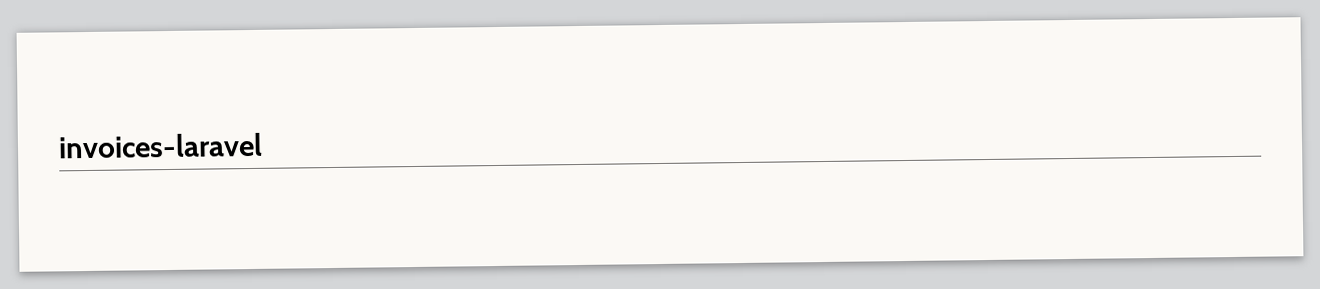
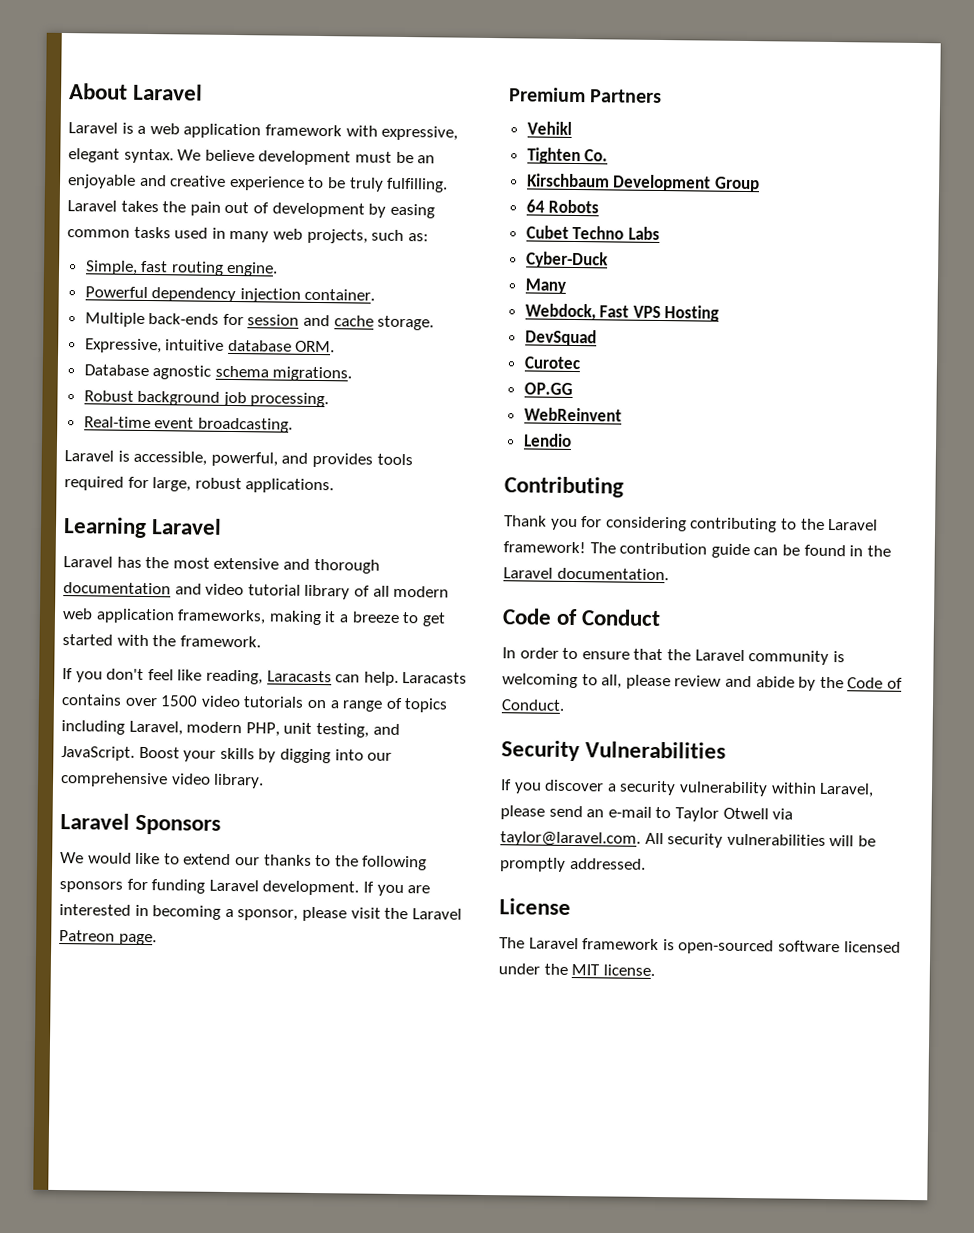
[58,132,263,159] invoices-laravel -> [69,83,204,101] [68,122,459,141] [68,148,436,166] [67,174,449,193] [67,200,435,219] [67,226,429,244] [84,260,279,277] [84,286,376,303] [84,312,435,331] [84,338,336,354] [83,364,353,382] [83,390,330,408] [83,416,293,433] [64,450,413,468] [64,476,335,494] [63,517,223,539] [63,556,380,574] [63,582,450,600] [62,608,446,627] [62,634,261,648] [62,668,468,686] [61,694,449,713] [61,720,400,738] [61,746,393,764] [60,772,265,789] [60,813,222,835] [60,852,428,871] [59,878,431,897] [59,904,462,922] [59,930,157,946] [509,87,663,104] [526,121,572,135] [526,147,609,165] [526,173,760,193] [525,199,600,214] [525,225,660,240] [525,251,609,269] [524,278,566,294] [524,303,720,322] [524,329,597,347] [523,356,581,370] [523,382,573,395] [523,407,622,422] [522,433,572,447] [504,476,624,498] [504,515,879,533] [503,541,891,559] [503,567,669,581] [502,608,662,627] [502,647,845,666] [502,673,903,691] [501,699,565,711] [501,740,727,762] [500,779,875,798] [500,805,794,822] [500,831,876,848] [500,857,646,872] [499,898,571,915] [499,937,901,955] [498,963,655,976] About Laravel // Laravel is a web application framework with expressive, elegant syntax. We believe development must be an enjoyable and creative experience to be truly fulfilling. Laravel takes the pain out of development by easing common tasks used in many web projects, such as: // Simple, fast routing engine. // Powerful dependency injection container. // Multiple back-ends for session and cache storage. // Expressive, intuitive database ORM. // Database agnostic schema migrations. // Robust background job processing. // Real-time event broadcasting. // Laravel is accessible, powerful, and provides tools required for large, robust applications. // Learning Laravel // Laravel has the most extensive and thorough documentation and video tutorial library of all modern web application frameworks, making it a breeze to get started with the framework. // If you don't feel like reading, Laracasts can help. Laracasts contains over 1500 video tutorials on a range of topics including Laravel, modern PHP, unit testing, and JavaScript. Boost your skills by digging into our comprehensive video library. // Laravel Sponsors // We would like to extend our thanks to the following sponsors for funding Laravel development. If you are interested in becoming a sponsor, please visit the Laravel Patreon page. // Premium Partners // Vehikl // Tighten Co. // Kirschbaum Development Group // 64 Robots // Cubet Techno Labs // Cyber-Duck // Many // Webdock, Fast VPS Hosting // DevSquad // Curotec // OP.GG // WebReinvent // Lendio // Contributing // Thank you for considering contributing to the Laravel framework! The contribution guide can be found in the Laravel documentation. // Code of Conduct // In order to ensure that the Laravel community is welcoming to all, please review and abide by the Code of Conduct. // Security Vulnerabilities // If you discover a security vulnerability within Laravel, please send an e-mail to Taylor Otwell via taylor@laravel.com. All security vulnerabilities will be promptly addressed. // License // The Laravel framework is open-sourced software licensed under the MIT license.

